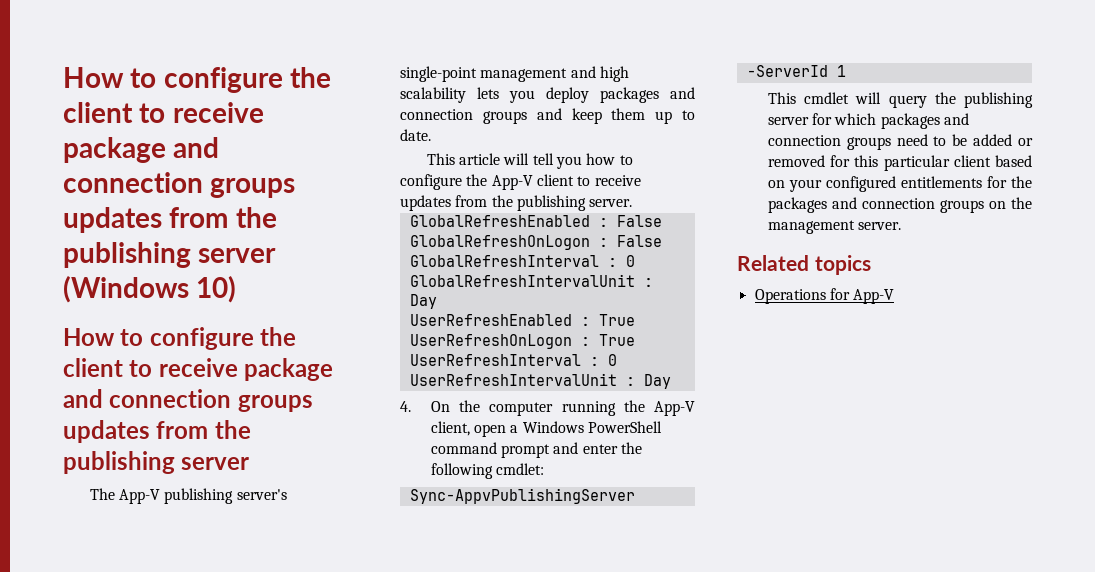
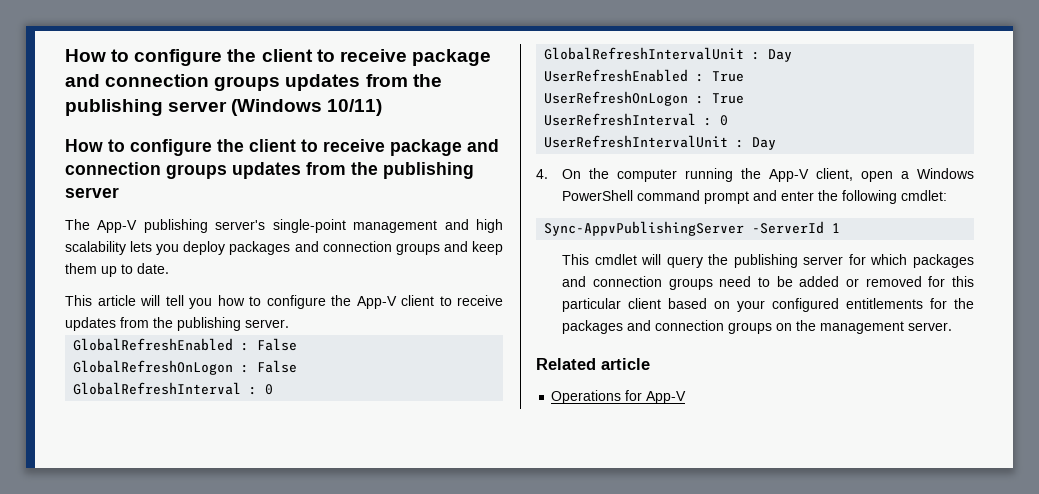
[196,276,237,303] 10) -> [327,99,383,116] 10/11)
[814,255,871,275] topics -> [601,358,650,370] article

